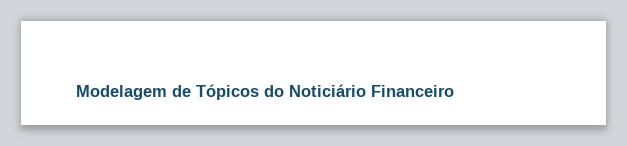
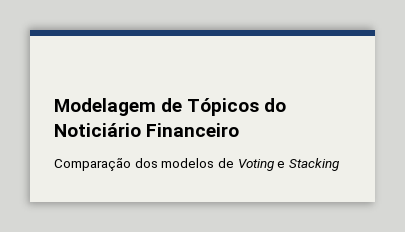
(454, 91) none -> [54,158,339,171] // Comparação dos modelos de Voting e Stacking

